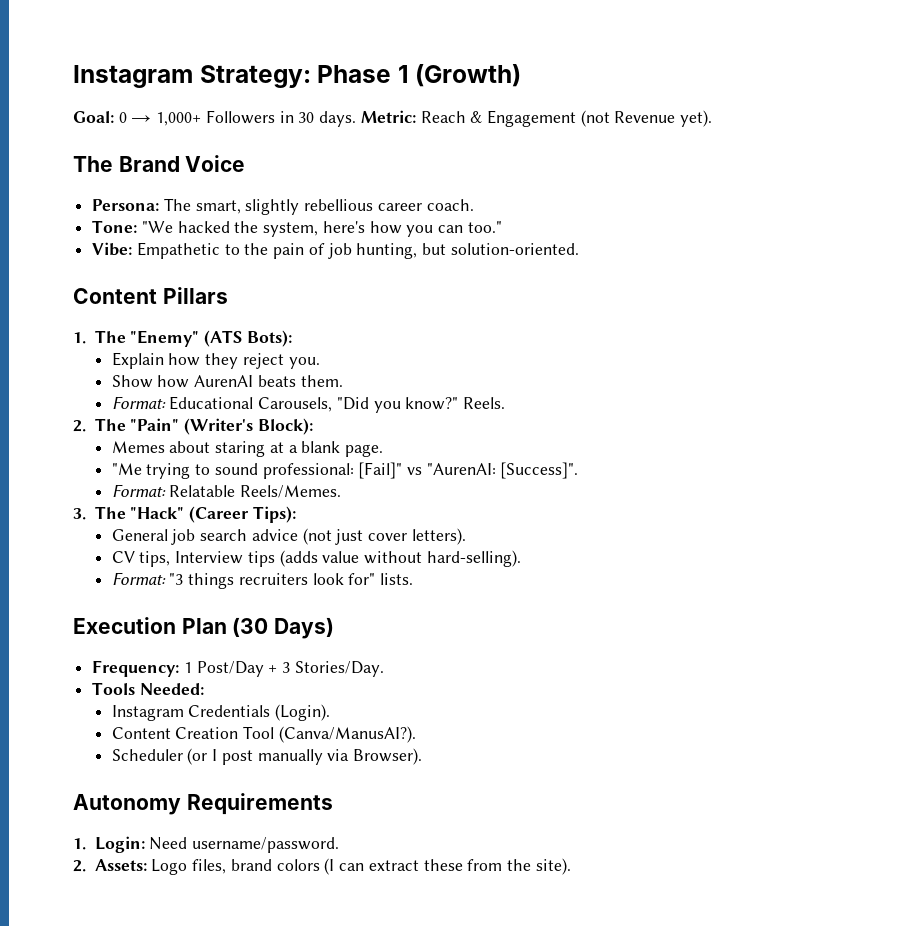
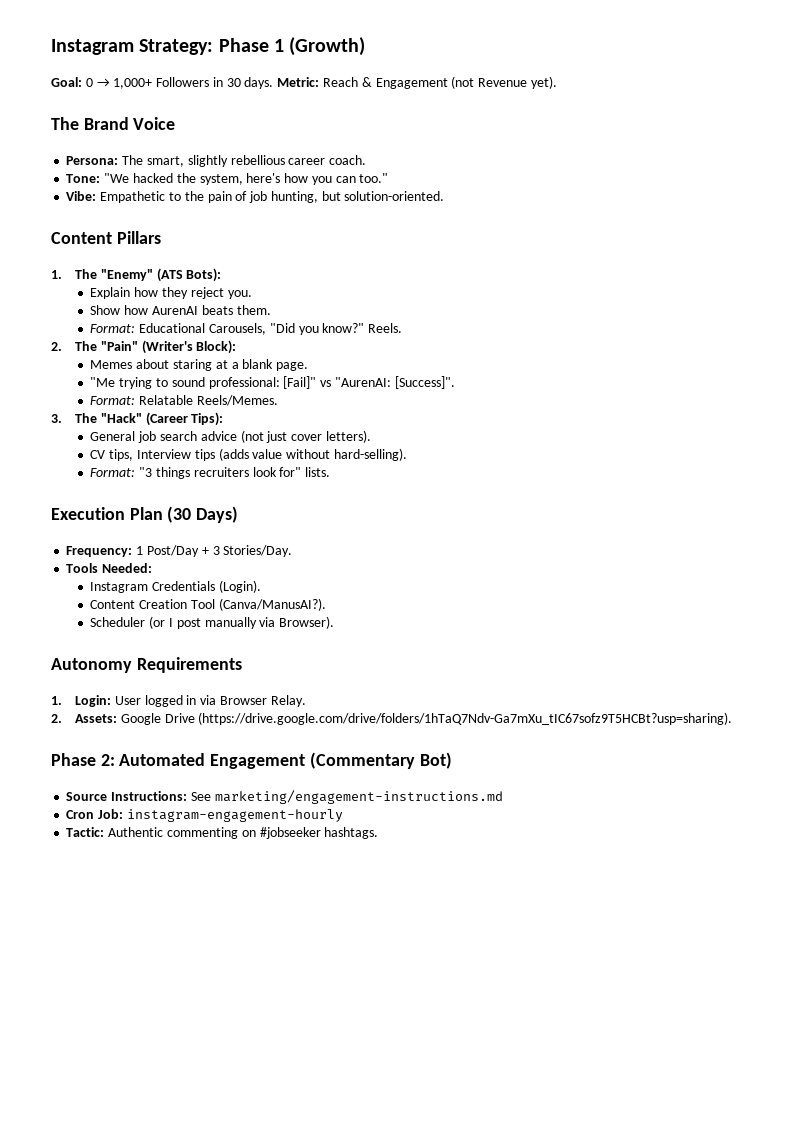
[149,837,340,853] [73,858,571,875] Need username/password. // 2. Assets: Logo files, brand colors (I can extract these from the site). -> [114,695,306,707] [51,712,733,725] [51,752,452,769] [66,790,503,804] [66,809,343,822] [66,827,379,839] User logged in via Browser Relay. // 2. Assets: Google Drive (https://drive.google.com/drive/folders/1hTaQ7Ndv-Ga7mXu_tIC67sofz9T5HCBt?usp=sharing). // Phase 2: Automated Engagement (Commentary Bot) // Source Instructions: See marketing/engagement-instructions.md // Cron Job: instagram-engagement-hourly // Tactic: Authentic commenting on #jobseeker hashtags.

